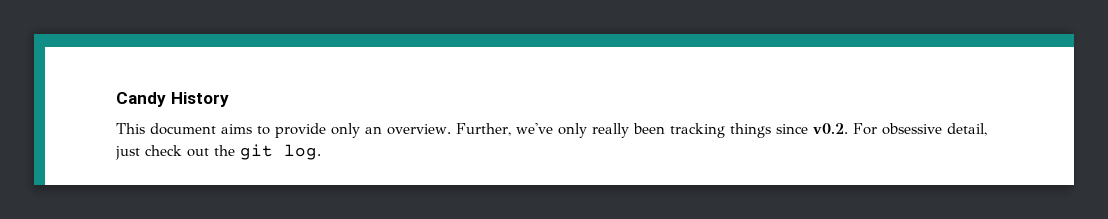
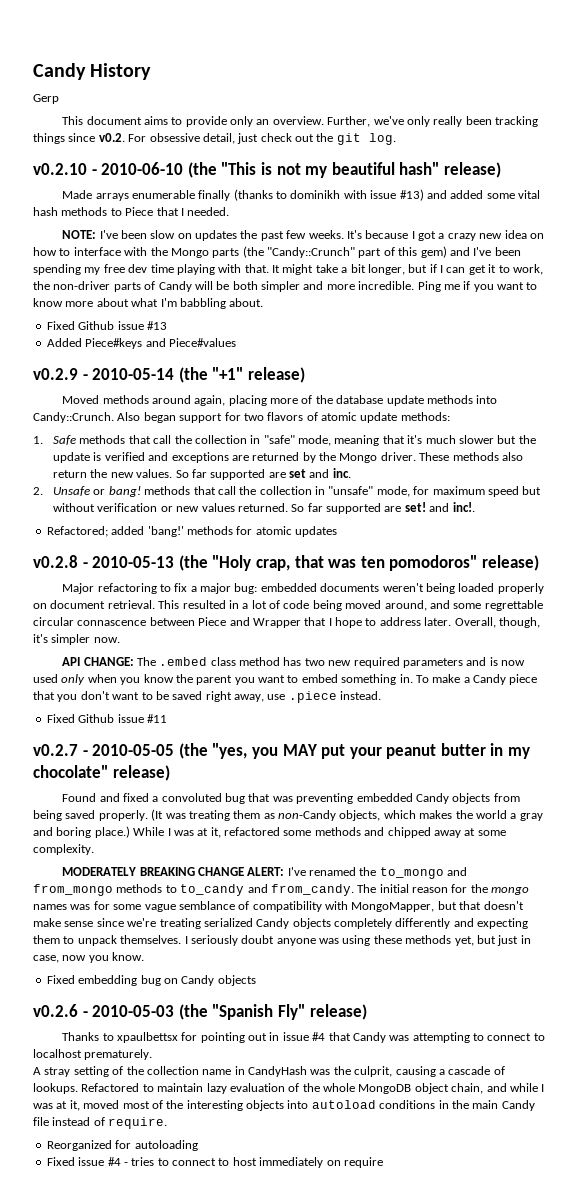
(229, 99) none -> [33,94,59,104] // Gerp
(321, 152) none -> [33,162,501,178] [62,189,541,201] [33,207,230,216] [62,230,544,241] [33,246,521,258] [33,264,543,275] [33,281,538,292] [33,298,264,309] [46,321,167,330] [46,338,236,349] [33,367,305,383] [62,395,498,406] [33,412,450,423] [33,435,536,446] [53,452,523,463] [53,468,351,480] [33,486,542,497] [53,502,475,514] [46,526,337,537] [33,555,539,571] [62,583,544,594] [33,600,543,611] [33,617,540,628] [33,634,120,645] [62,657,526,668] [33,674,538,685] [33,691,382,703] [46,714,167,723] [33,743,531,759] [33,765,170,781] [62,793,520,804] [33,809,543,821] [33,826,506,838] [33,844,94,855] [62,867,468,879] [33,884,530,896] [33,901,524,912] [33,918,529,929] [33,935,531,946] [33,952,145,963] [46,975,256,986] [33,1004,367,1020] [62,1032,545,1043] [33,1049,153,1060] [33,1066,505,1077] [33,1083,545,1094] [33,1100,535,1111] [33,1117,168,1129] [46,1140,198,1151] [46,1157,383,1168] // v0.2.10 - 2010-06-10 (the "This is not my beautiful hash" release) // Made arrays enumerable finally (thanks to dominikh with issue #13) and added some vital hash methods to Piece that I needed. // NOTE: I've been slow on updates the past few weeks. It's because I got a crazy new idea on how to interface with the Mongo parts (the "Candy::Crunch" part of this gem) and I've been spending my free dev time playing with that. It might take a bit longer, but if I can get it to work, the non-driver parts of Candy will be both simpler and more incredible. Ping me if you want to know more about what I'm babbling about. // Fixed Github issue #13 // Added Piece#keys and Piece#values // v0.2.9 - 2010-05-14 (the "+1" release) // Moved methods around again, placing more of the database update methods into Candy::Crunch. Also began support for two flavors of atomic update methods: // 1. Safe methods that call the collection in "safe" mode, meaning that it's much slower but the update is verified and exceptions are returned by the Mongo driver. These methods also return the new values. So far supported are set and inc. // 2. Unsafe or bang! methods that call the collection in "unsafe" mode, for maximum speed but without verification or new values returned. So far supported are set! and inc!. // Refactored; added 'bang!' methods for atomic updates // v0.2.8 - 2010-05-13 (the "Holy crap, that was ten pomodoros" release) // Major refactoring to fix a major bug: embedded documents weren't being loaded properly on document retrieval. This resulted in a lot of code being moved around, and some regrettable circular connascence between Piece and Wrapper that I hope to address later. Overall, though, it's simpler now. // API CHANGE: The .embed class method has two new required parameters and is now used only when you know the parent you want to embed something in. To make a Candy piece that you don't want to be saved right away, use .piece instead. // Fixed Github issue #11 // v0.2.7 - 2010-05-05 (the "yes, you MAY put your peanut butter in my chocolate" release) // Found and fixed a convoluted bug that was preventing embedded Candy objects from being saved properly. (It was treating them as non-Candy objects, which makes the world a gray and boring place.) While I was at it, refactored some methods and chipped away at some complexity. // MODERATELY BREAKING CHANGE ALERT: I've renamed the to_mongo and from_mongo methods to to_candy and from_candy. The initial reason for the mongo names was for some vague semblance of compatibility with MongoMapper, but that doesn't make sense since we're treating serialized Candy objects completely differently and expecting them to unpack themselves. I seriously doubt anyone was using these methods yet, but just in case, now you know. // Fixed embedding bug on Candy objects // v0.2.6 - 2010-05-03 (the "Spanish Fly" release) // Thanks to xpaulbettsx for pointing out in issue #4 that Candy was attempting to connect to localhost prematurely. // A stray setting of the collection name in CandyHash was the culprit, causing a cascade of lookups. Refactored to maintain lazy evaluation of the whole MongoDB object chain, and while I was at it, moved most of the interesting objects into autoload conditions in the main Candy file instead of require. // Reorganized for autoloading // Fixed issue #4 - tries to connect to host immediately on require

